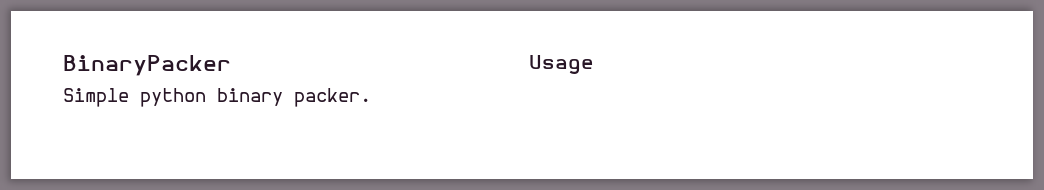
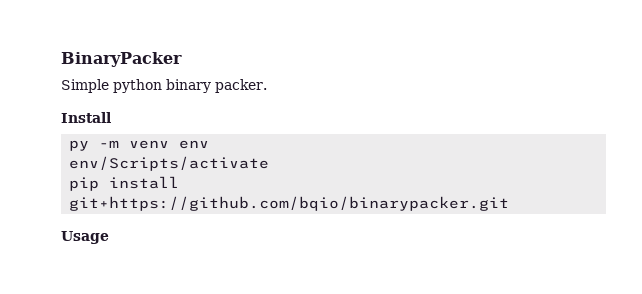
(371, 97) none -> [61,112,111,123] [69,140,210,151] [69,156,270,171] [69,176,180,191] [69,196,510,211] // Install // py -m venv env // env/Scripts/activate // pip install git+https://github.com/bqio/binarypacker.git

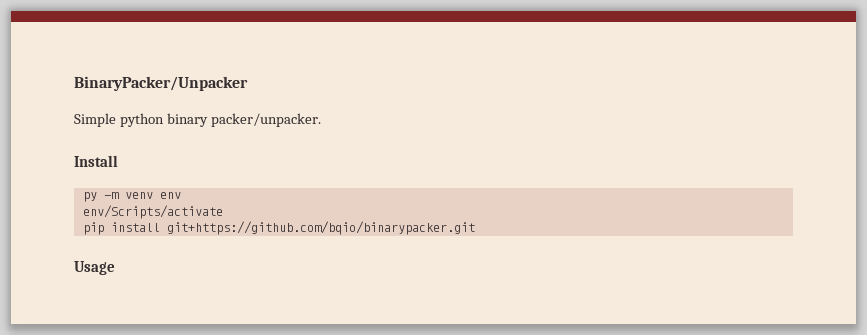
[61,52,182,67] BinaryPacker -> [74,76,248,91] BinaryPacker/Unpacker
[215,79,267,93] packer. -> [210,113,321,127] packer/unpacker.

